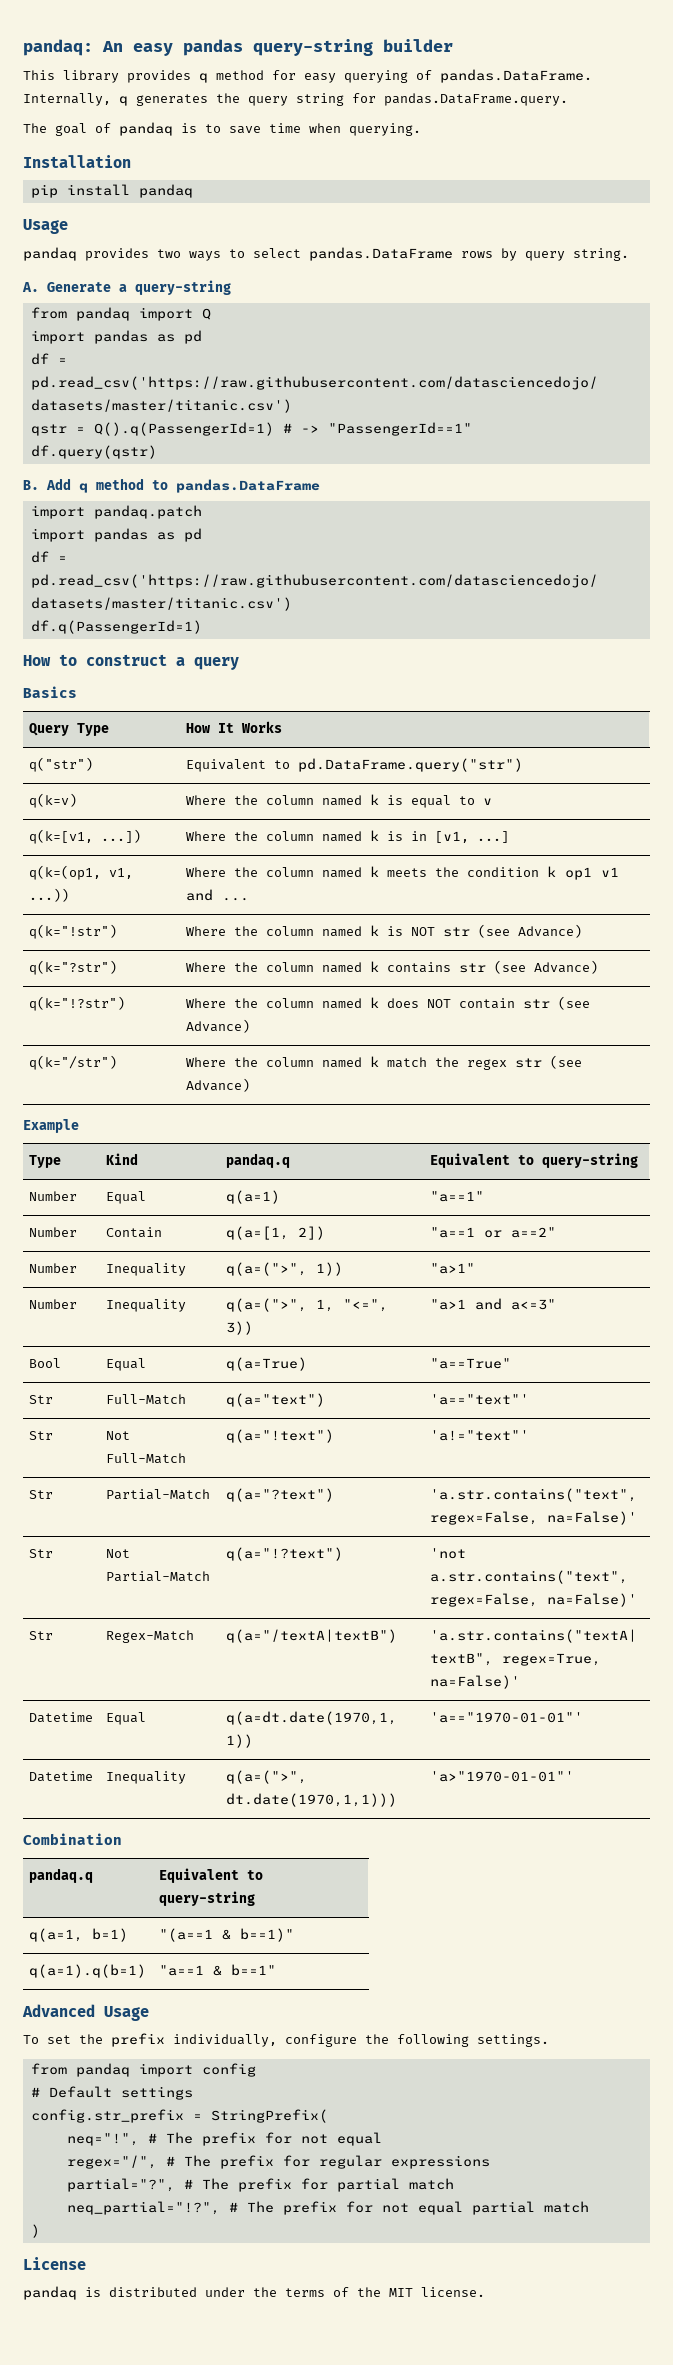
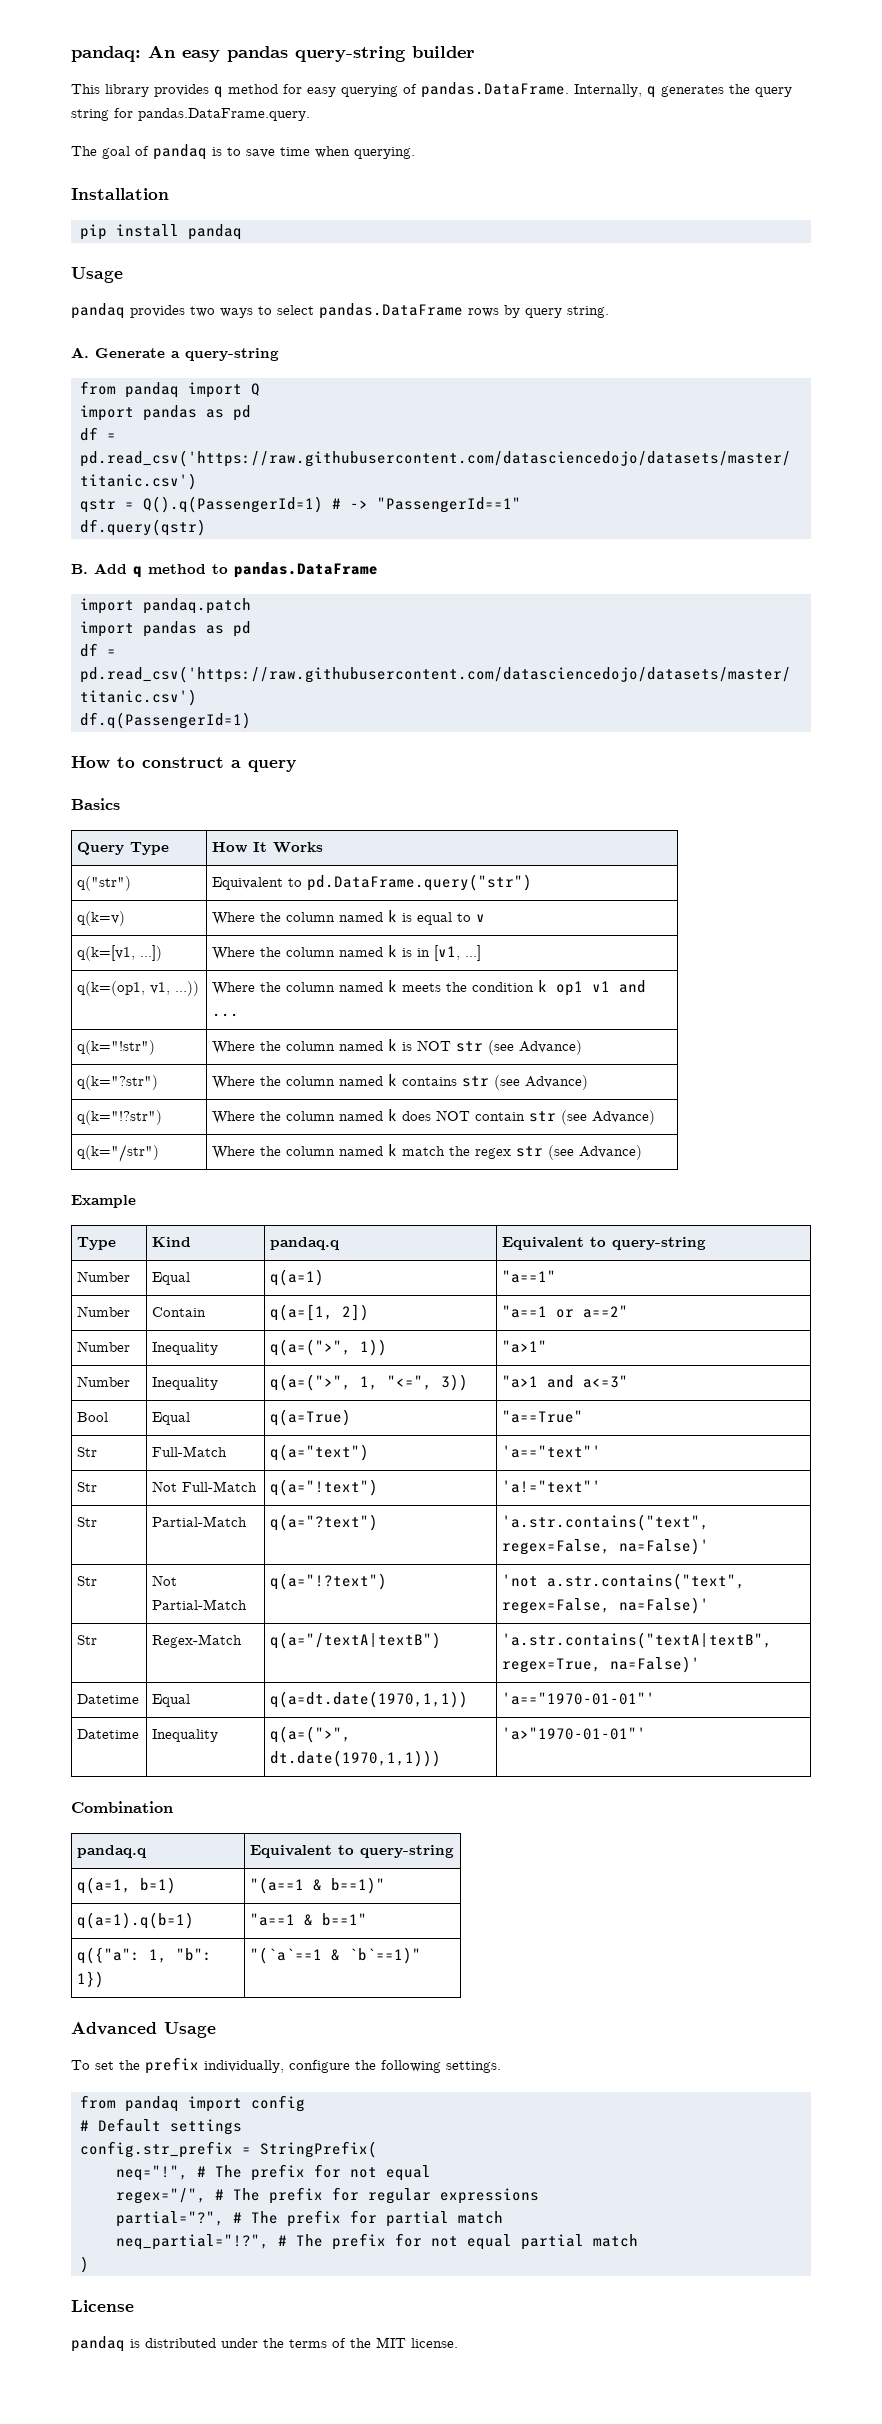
(277, 1970) none -> [77,1947,213,1964] [77,1971,105,1988] [250,1947,422,1964] // q({"a": 1, "b": 1}) | "(`a`==1 & `b`==1)"

